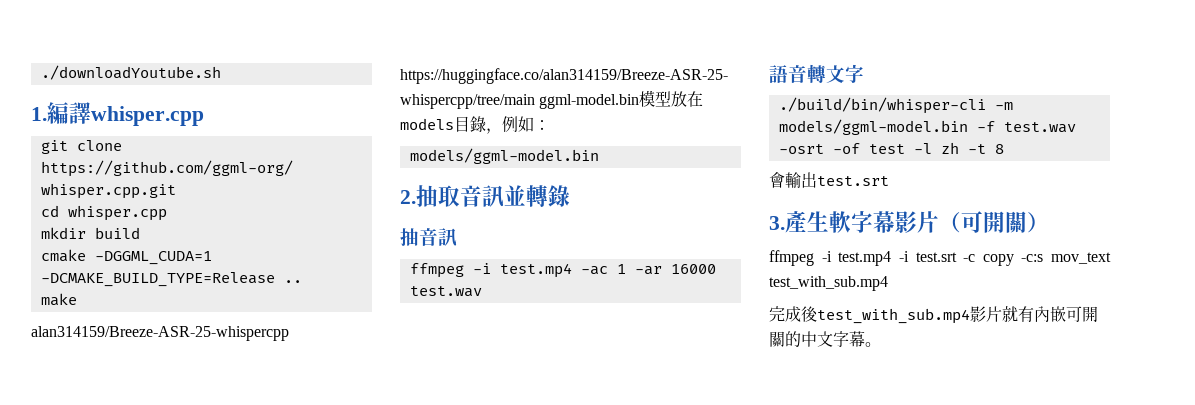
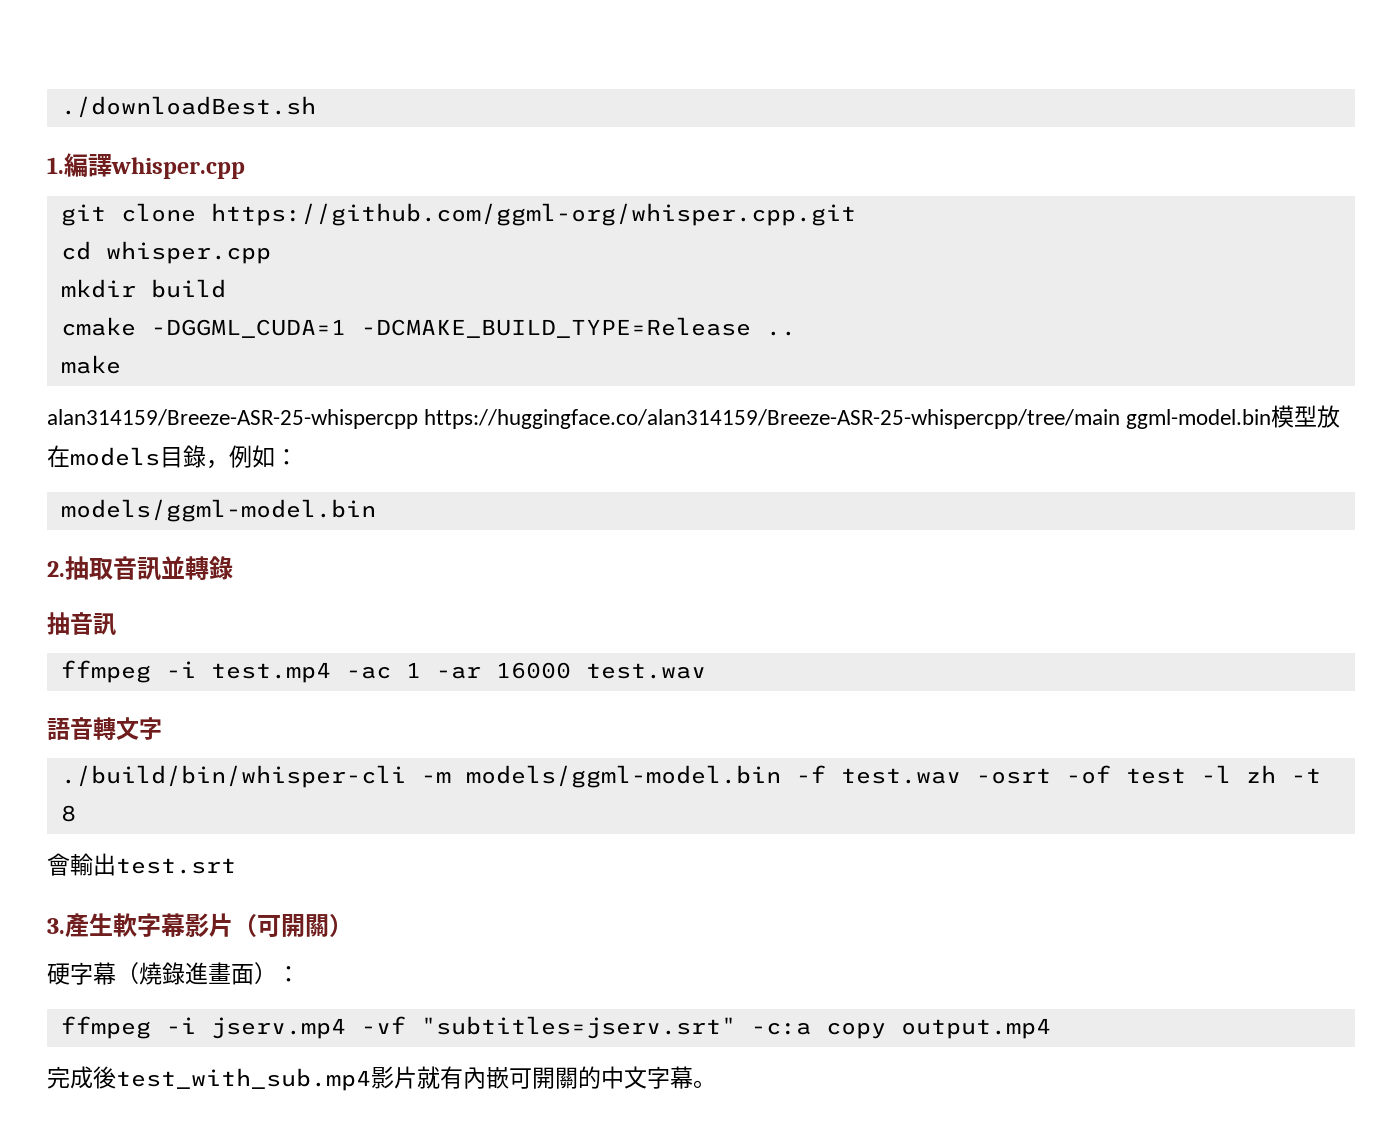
[40,65,221,80] ./downloadYoutube.sh -> [60,96,316,118] ./downloadBest.sh
[769,250,1111,266] [769,276,888,291] ffmpeg -i test.mp4 -i test.srt -c copy -c:s mov_text test_with_sub.mp4 -> [47,962,300,985] [60,1016,1051,1039] 硬字幕（燒錄進畫面）： // ffmpeg -i jserv.mp4 -vf "subtitles=jserv.srt" -c:a copy output.mp4

